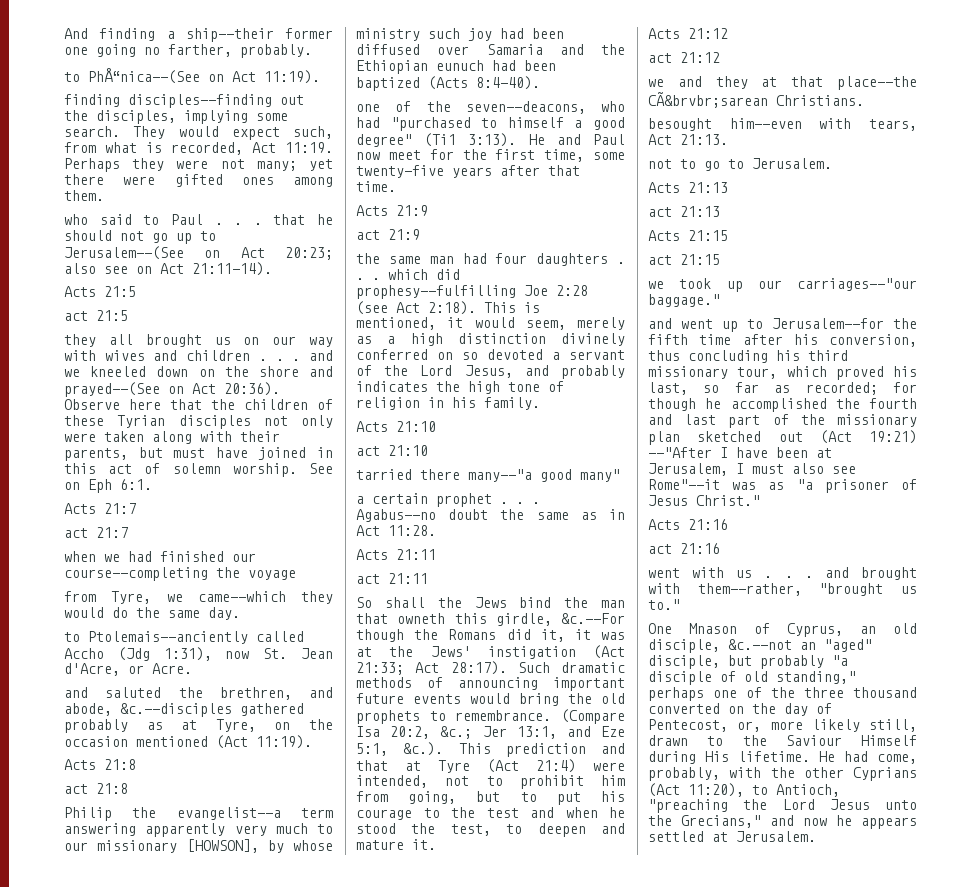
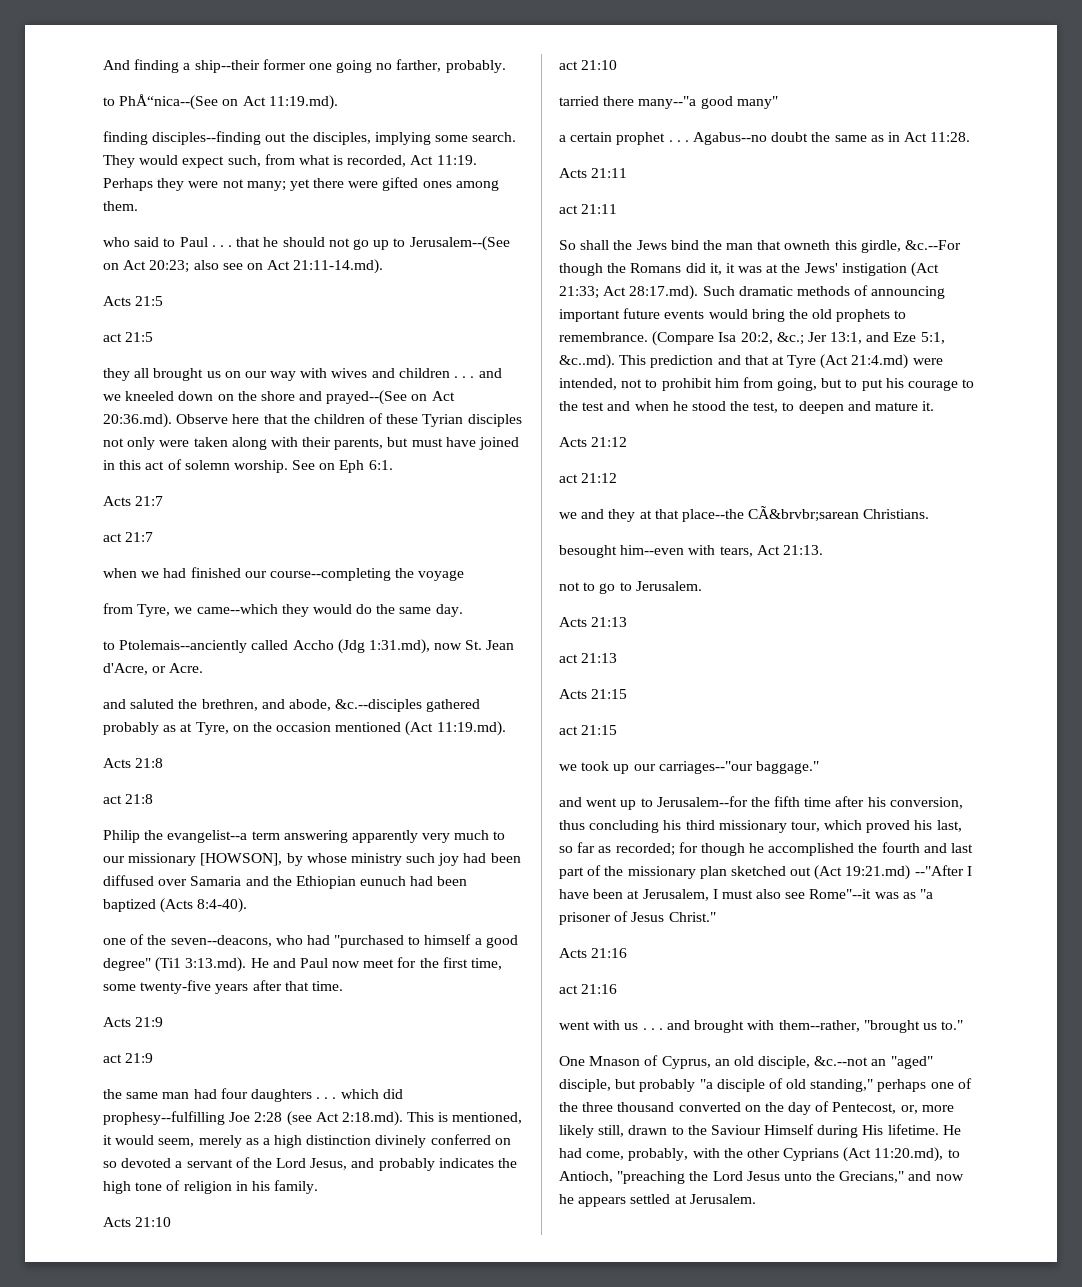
[264,70,320,84] 11:19). -> [268,95,338,110] 11:19.md).
[192,262,272,276] 21:11-14). -> [293,259,384,274] 21:11-14.md).
[224,382,280,396] 20:36). -> [103,413,172,428] 20:36.md).
[163,647,212,661] 1:31), -> [368,639,430,654] 1:31.md),
[256,735,312,749] 11:19). -> [436,721,506,736] 11:19.md).
[468,133,517,147] 3:13). -> [185,957,247,972] 3:13.md).
[428,301,476,315] 2:18). -> [341,1111,403,1126] 2:18.md).
[450,661,507,675] 28:17). -> [629,285,699,300] 28:17.md).
[403,742,444,756] &c.). -> [559,354,615,369] &c..md).
[536,759,576,773] 21:4) -> [851,354,909,369] 21:4.md)
[869,430,917,444] 19:21) -> [845,865,911,880] 19:21.md)
[688,783,744,797] 11:20), -> [874,1147,944,1162] 11:20.md),

